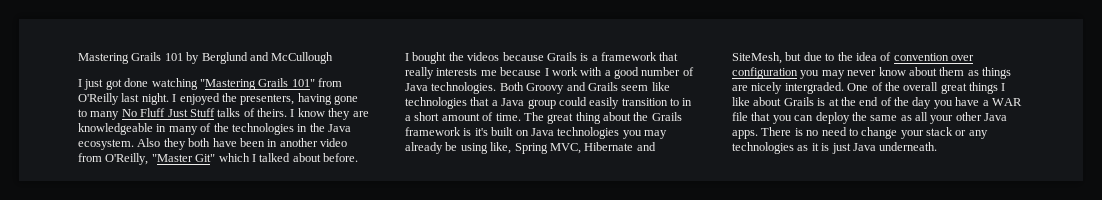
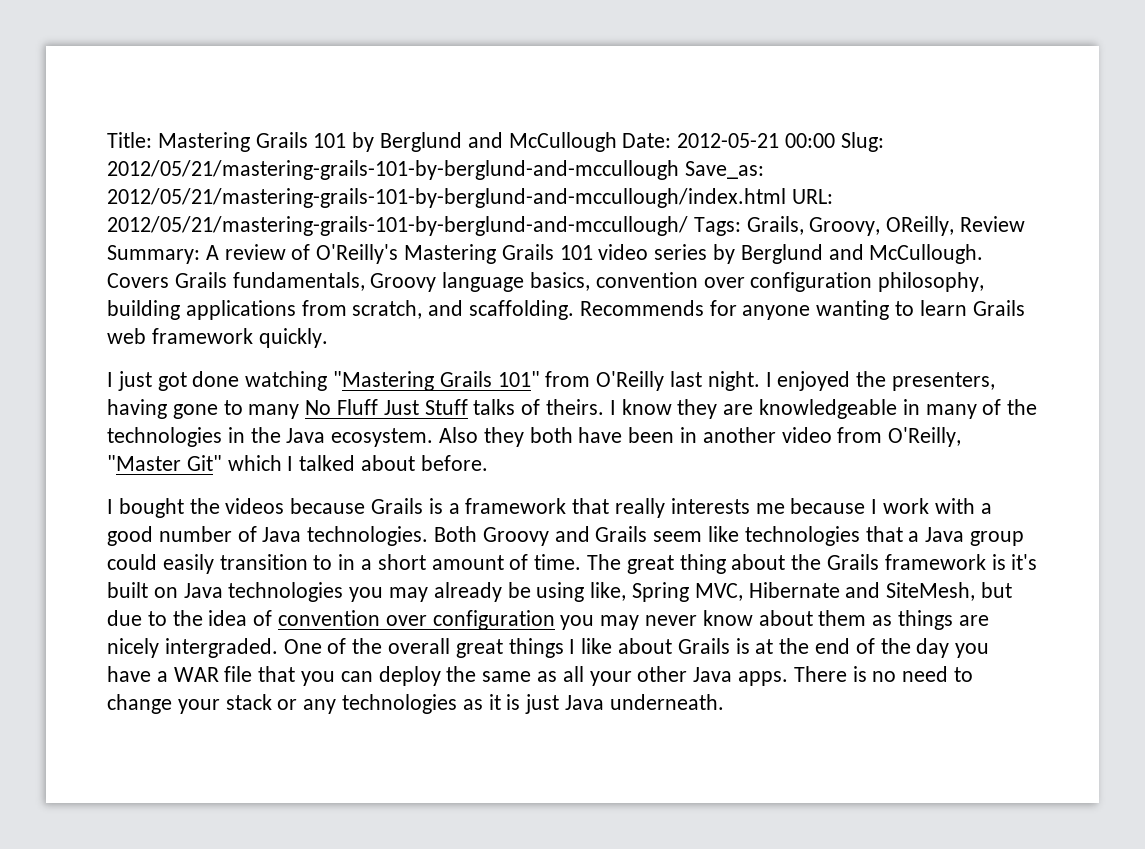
(78, 58) none -> [107,132,152,148] Title:
(334, 58) none -> [622,132,884,152] [107,160,764,180] [107,188,833,208] [107,216,1026,236] [107,244,984,264] [107,272,985,292] [107,300,1025,320] [107,328,328,348] Date: 2012-05-21 00:00 Slug: 2012/05/21/mastering-grails-101-by-berglund-and-mccullough Save_as: 2012/05/21/mastering-grails-101-by-berglund-and-mccullough/index.html URL: 2012/05/21/mastering-grails-101-by-berglund-and-mccullough/ Tags: Grails, Groovy, OReilly, Review Summary: A review of O'Reilly's Mastering Grails 101 video series by Berglund and McCullough. Covers Grails fundamentals, Groovy language basics, convention over configuration philosophy, building applications from scratch, and scaffolding. Recommends for anyone wanting to learn Grails web framework quickly.

